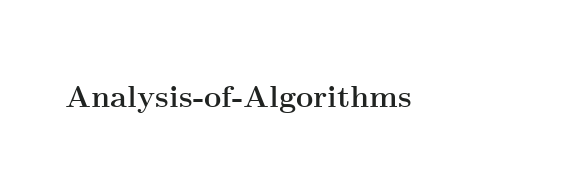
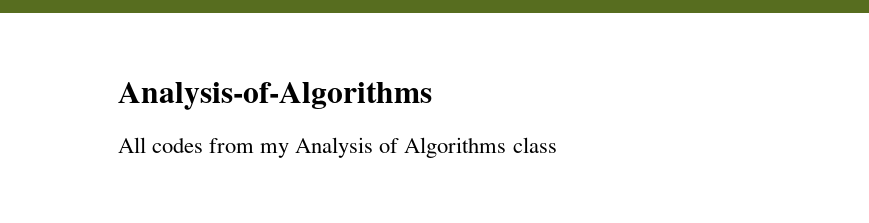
(412, 99) none -> [118,137,557,158] // All codes from my Analysis of Algorithms class

